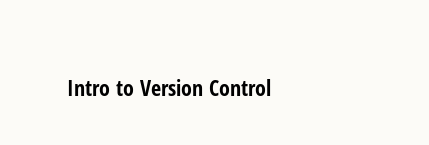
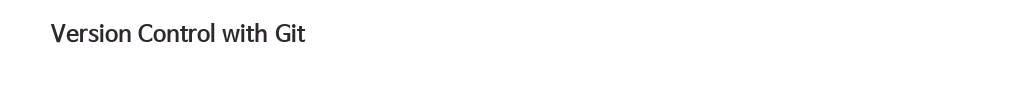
[67,79,271,96] Intro to Version Control -> [50,22,306,43] Version Control with Git

